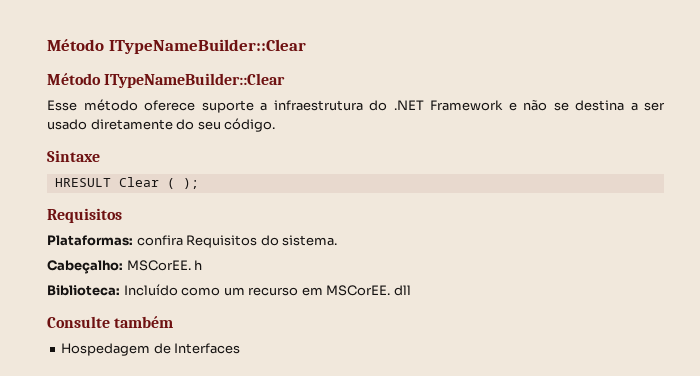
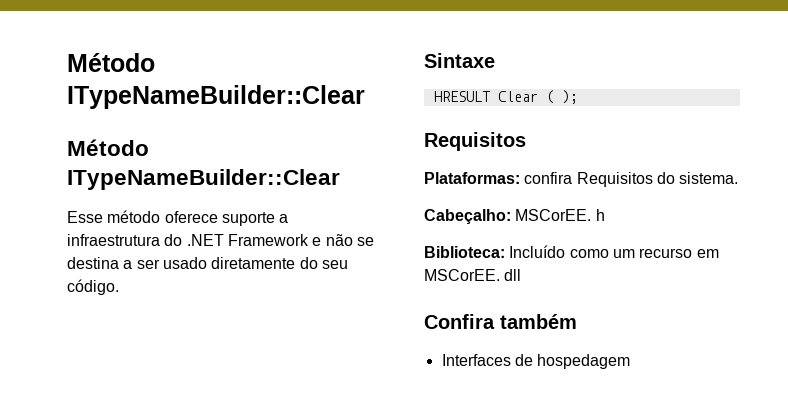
[47,316,110,328] Consulte -> [424,314,495,329] Confira
[61,343,241,356] Hospedagem de Interfaces -> [441,354,631,369] Interfaces de hospedagem

